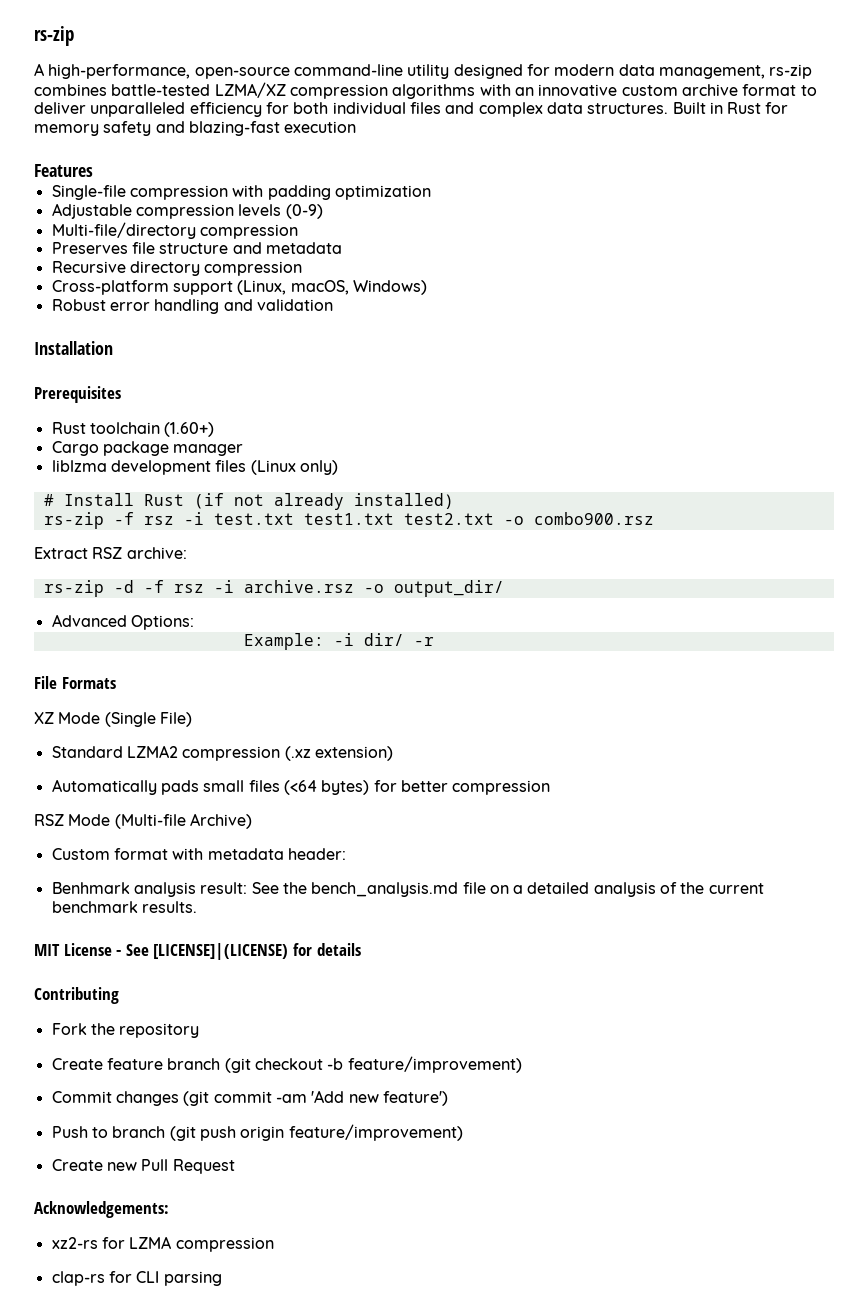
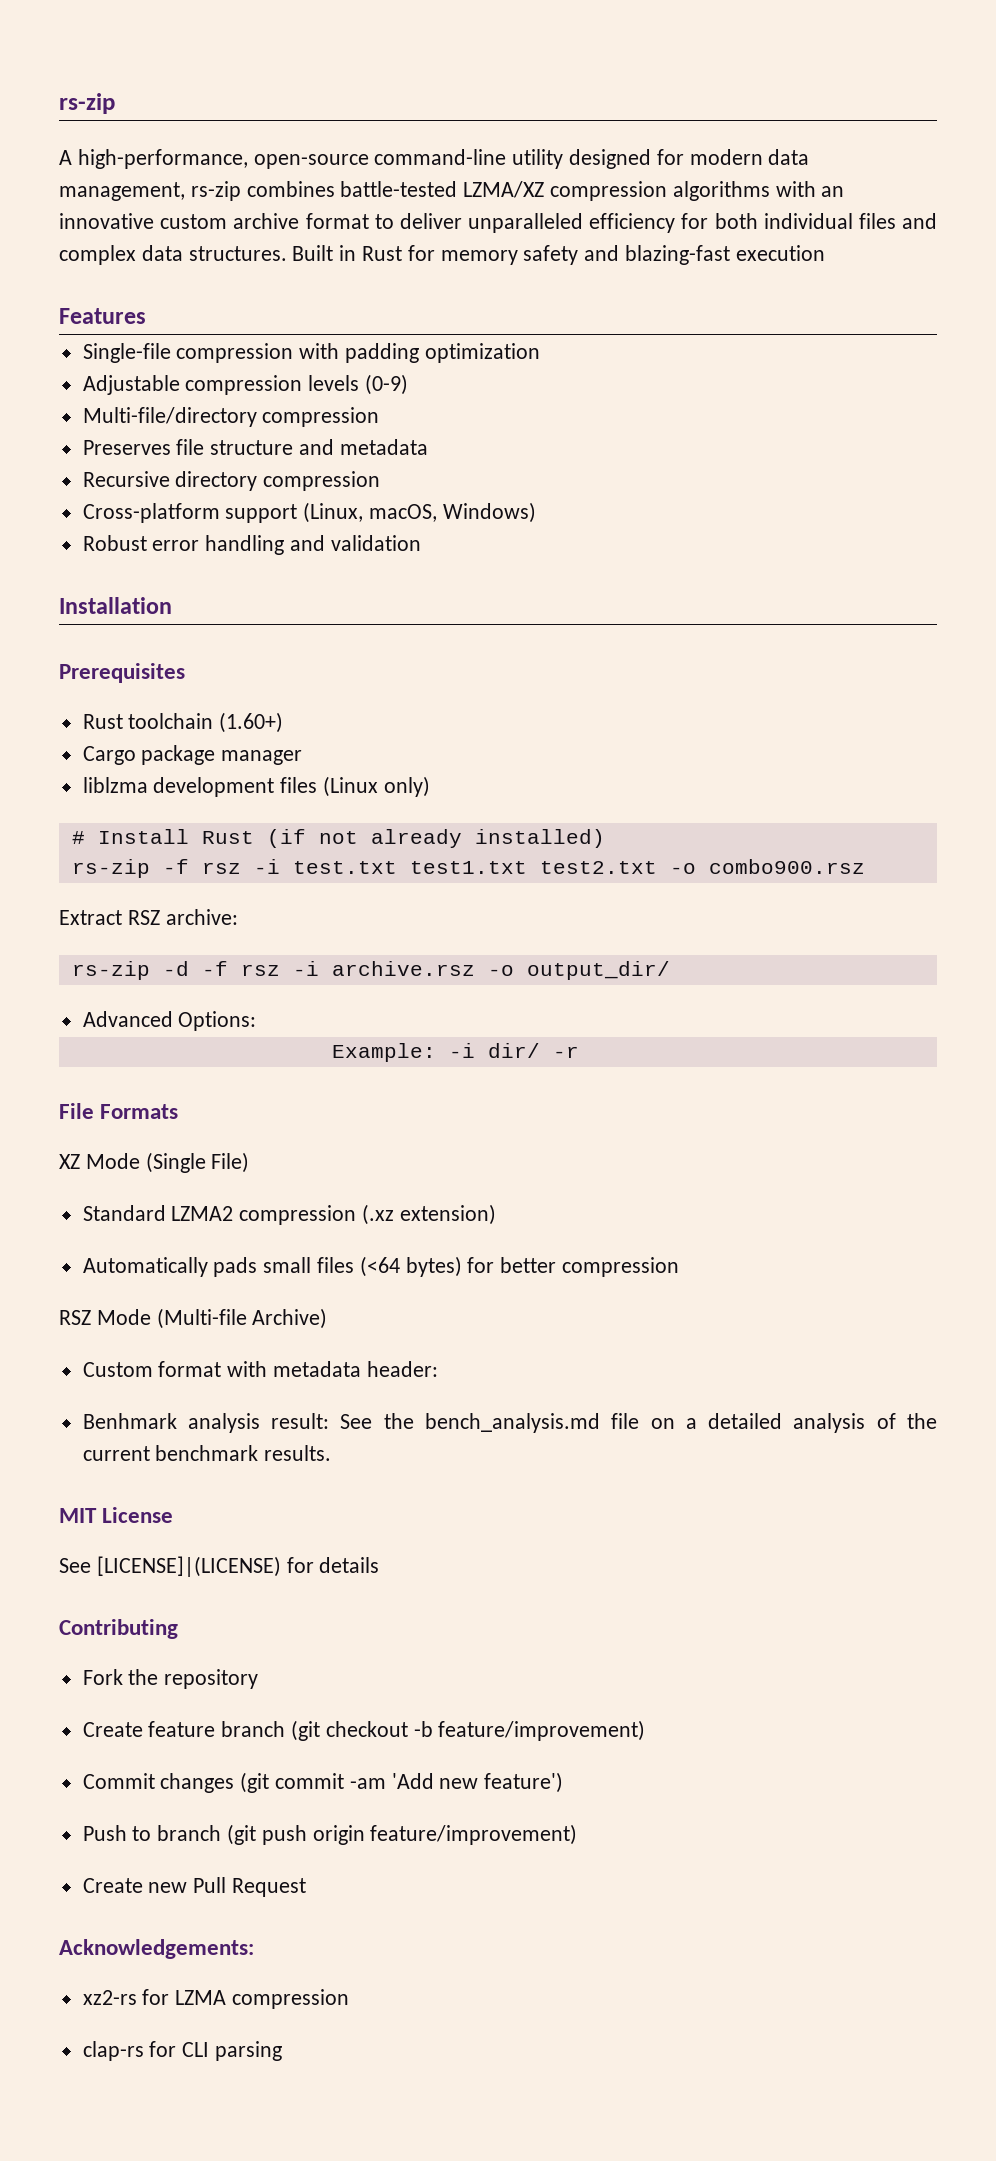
[116,950,122,956] - -> (174, 1515) //

